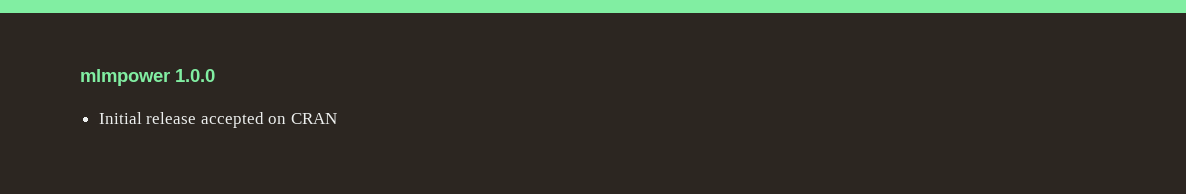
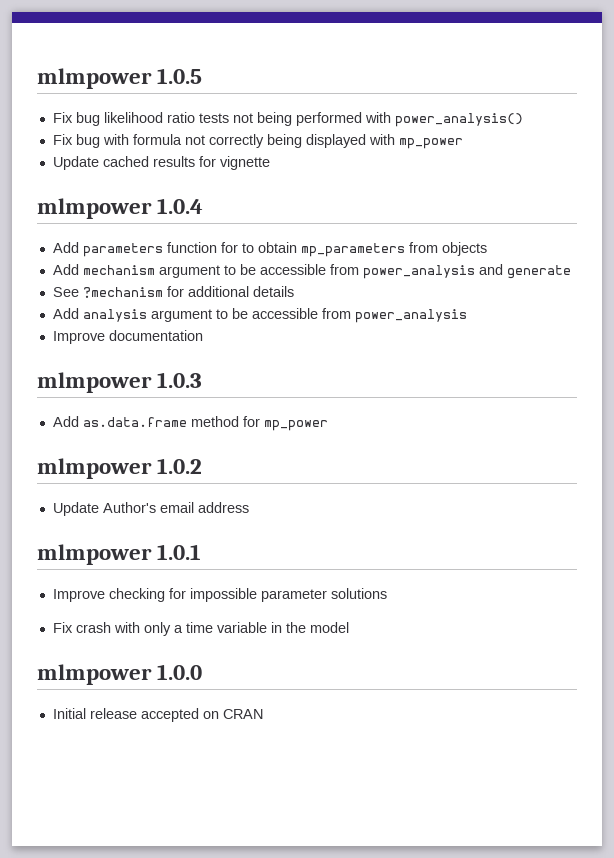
[80,69,170,86] mlmpower -> [37,68,203,89] [52,112,523,127] [52,134,463,149] [52,156,270,170] [37,198,204,219] [52,242,487,257] [52,264,571,279] [52,286,294,298] [52,308,467,323] [52,330,203,344] [37,372,203,393] [52,416,328,431] [37,458,203,479] [52,502,249,516] [37,544,202,565] [52,588,387,602] [52,622,349,636] [37,664,152,685] mlmpower 1.0.5 // Fix bug likelihood ratio tests not being performed with power_analysis() // Fix bug with formula not correctly being displayed with mp_power // Update cached results for vignette // mlmpower 1.0.4 // Add parameters function for to obtain mp_parameters from objects // Add mechanism argument to be accessible from power_analysis and generate // See ?mechanism for additional details // Add analysis argument to be accessible from power_analysis // Improve documentation // mlmpower 1.0.3 // Add as.data.frame method for mp_power // mlmpower 1.0.2 // Update Author's email address // mlmpower 1.0.1 // Improve checking for impossible parameter solutions // Fix crash with only a time variable in the model // mlmpower

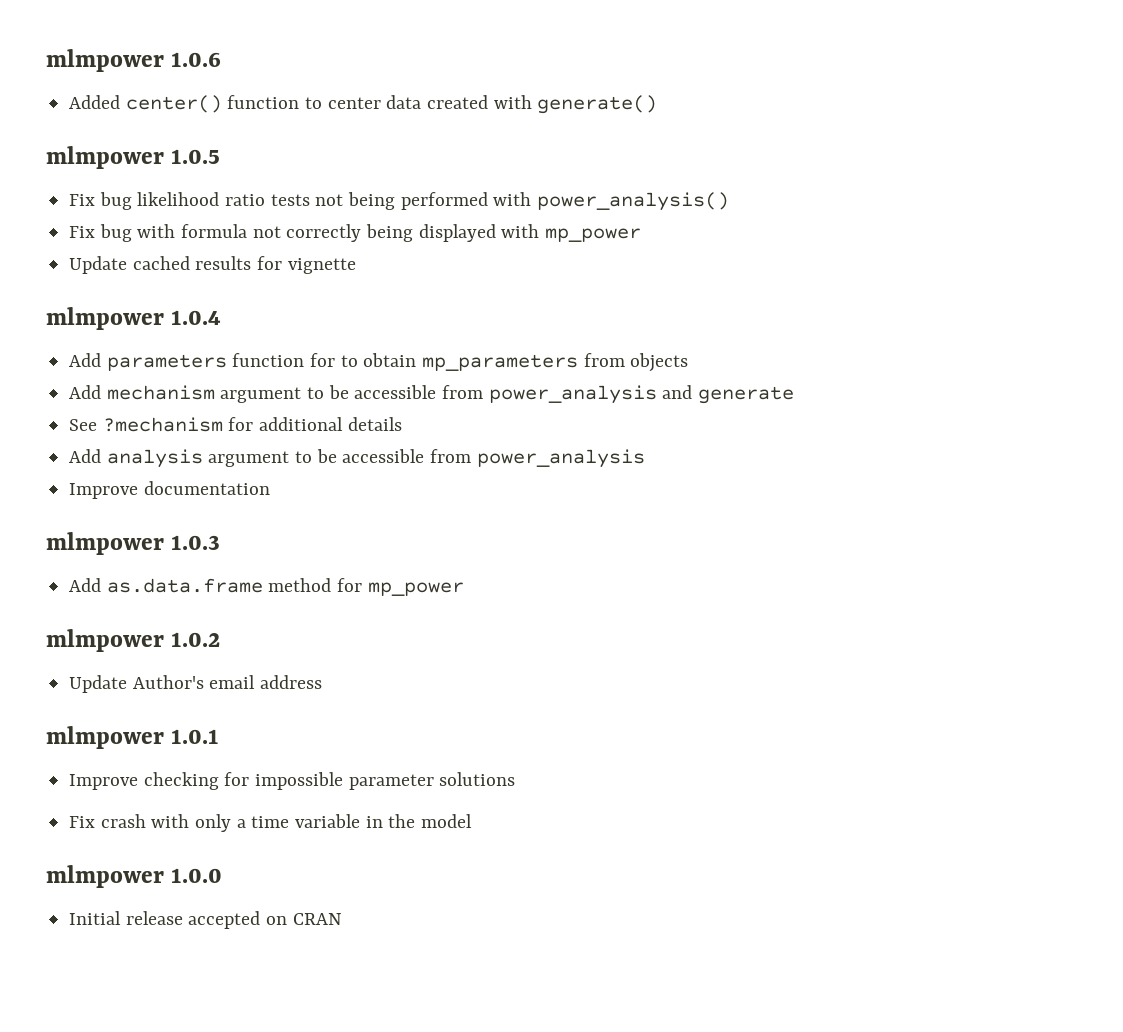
[37,68,152,89] mlmpower -> [46,49,222,72] [69,95,658,114] [46,146,164,169] mlmpower 1.0.6 // Added center() function to center data created with generate() // mlmpower

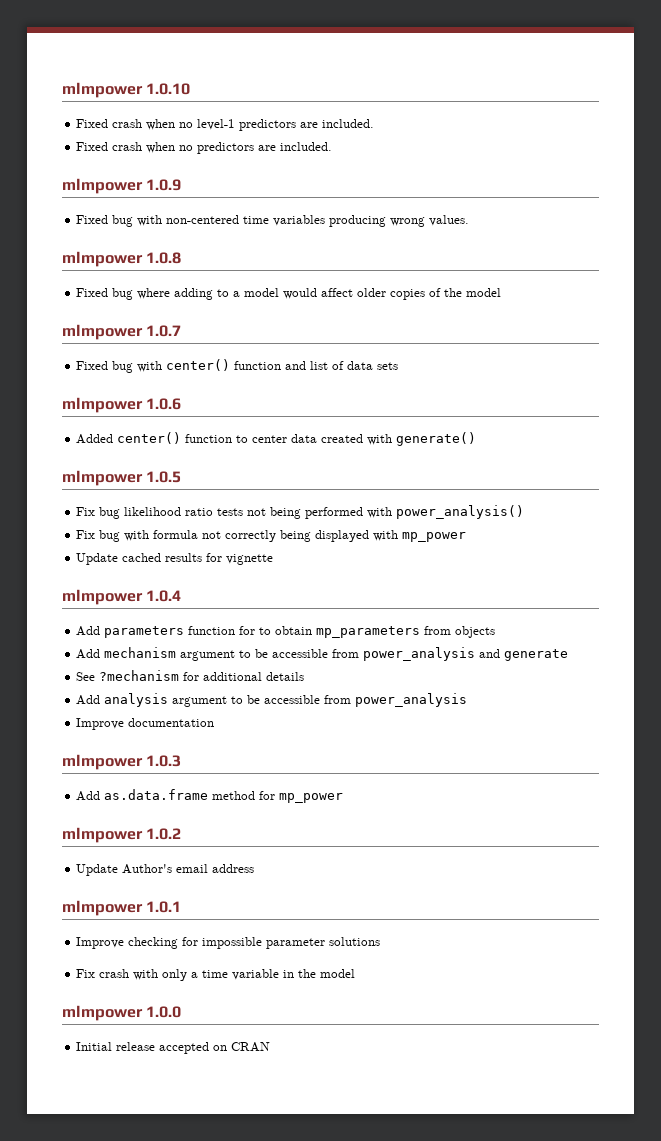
[46,49,164,72] mlmpower -> [62,82,191,98] [76,119,375,131] [76,142,333,154] [62,178,182,194] [76,215,470,227] [62,251,182,267] [76,288,502,300] [62,324,182,340] [76,359,399,373] [62,397,143,413] mlmpower 1.0.10 // Fixed crash when no level-1 predictors are included. // Fixed crash when no predictors are included. // mlmpower 1.0.9 // Fixed bug with non-centered time variables producing wrong values. // mlmpower 1.0.8 // Fixed bug where adding to a model would affect older copies of the model // mlmpower 1.0.7 // Fixed bug with center() function and list of data sets // mlmpower

